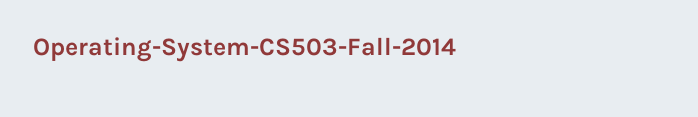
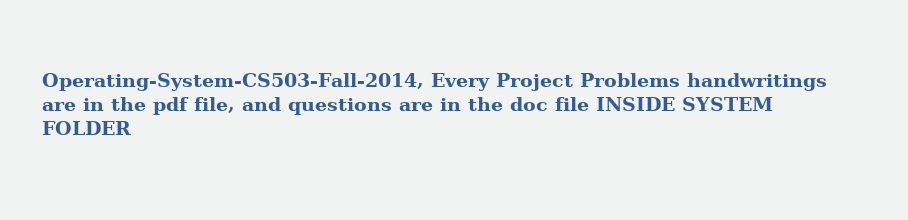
[33,37,456,62] Operating-System-CS503-Fall-2014 -> [42,73,827,91] [42,97,773,115] [42,121,131,135] Operating-System-CS503-Fall-2014, Every Project Problems handwritings are in the pdf file, and questions are in the doc file INSIDE SYSTEM FOLDER

